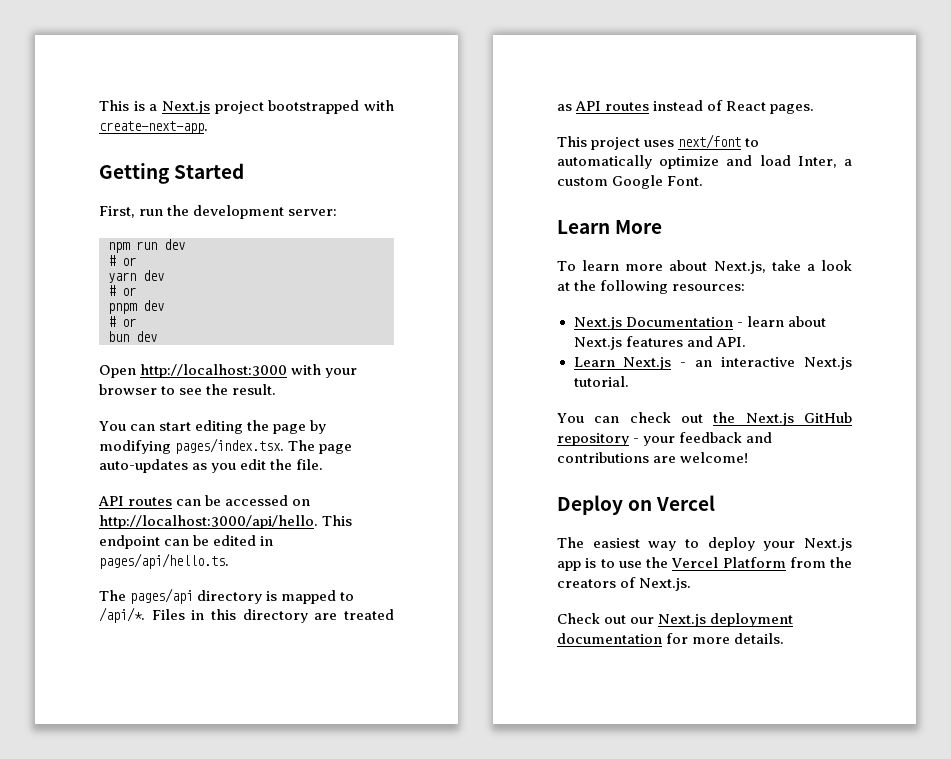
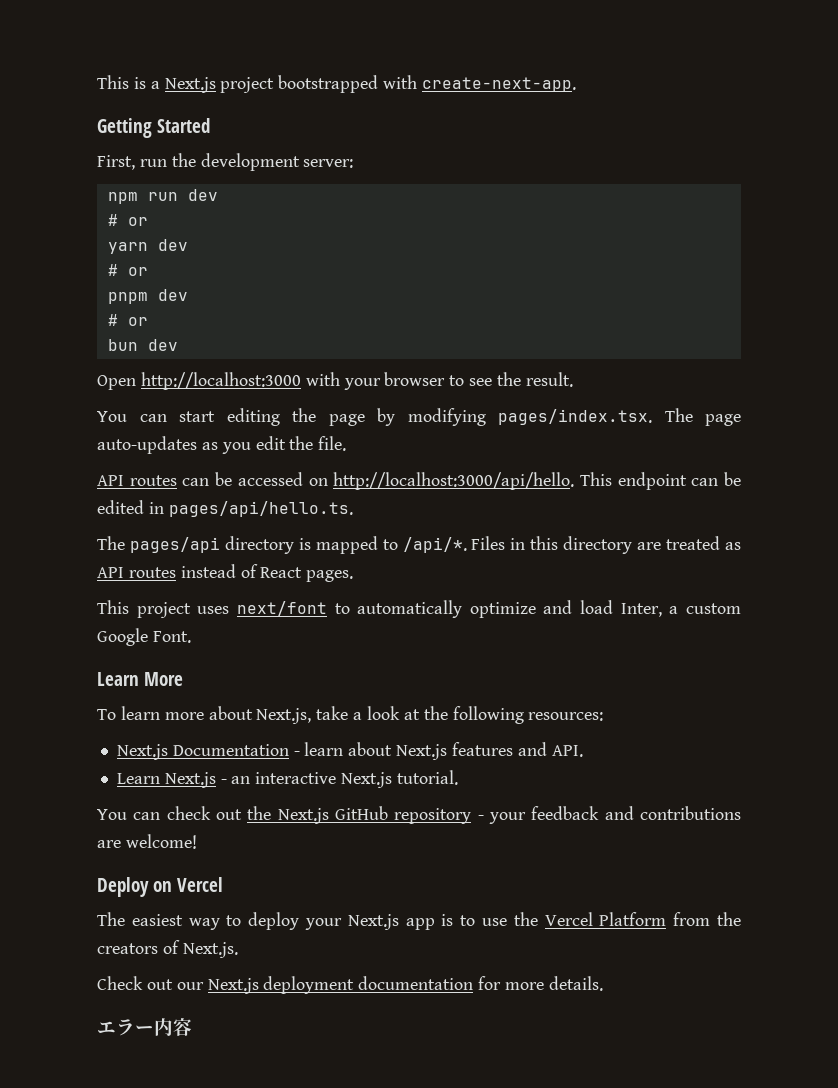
(785, 638) none -> [97,1018,192,1036] // エラー内容

